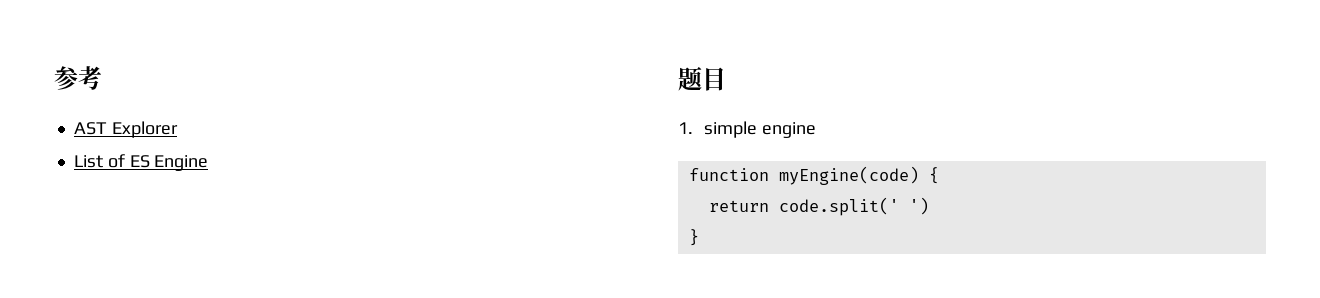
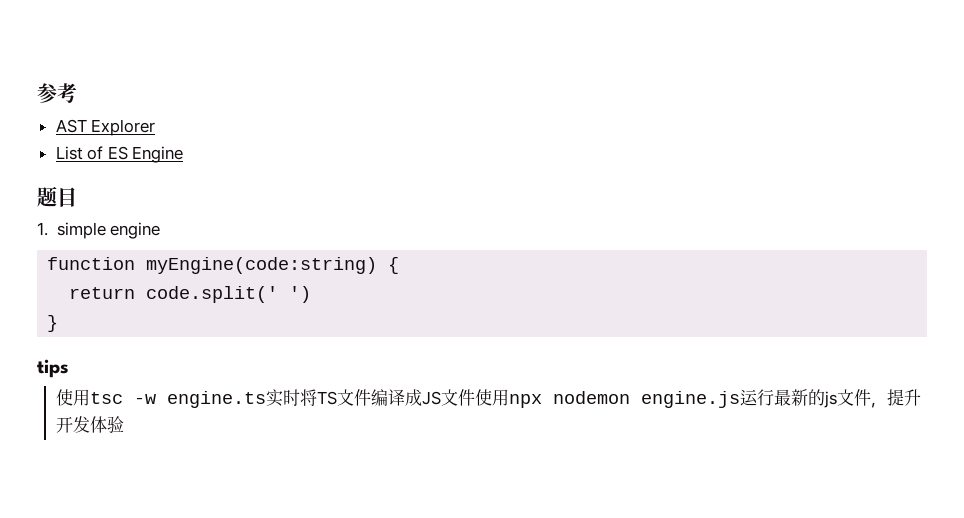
[778,166,919,185] myEngine(code) -> [146,257,378,274] myEngine(code:string)
(699, 237) none -> [37,359,69,378] [55,389,921,408] [55,416,124,433] // tips // 使用tsc -w engine.ts实时将TS文件编译成JS文件使用npx nodemon engine.js运行最新的js文件，提升开发体验

